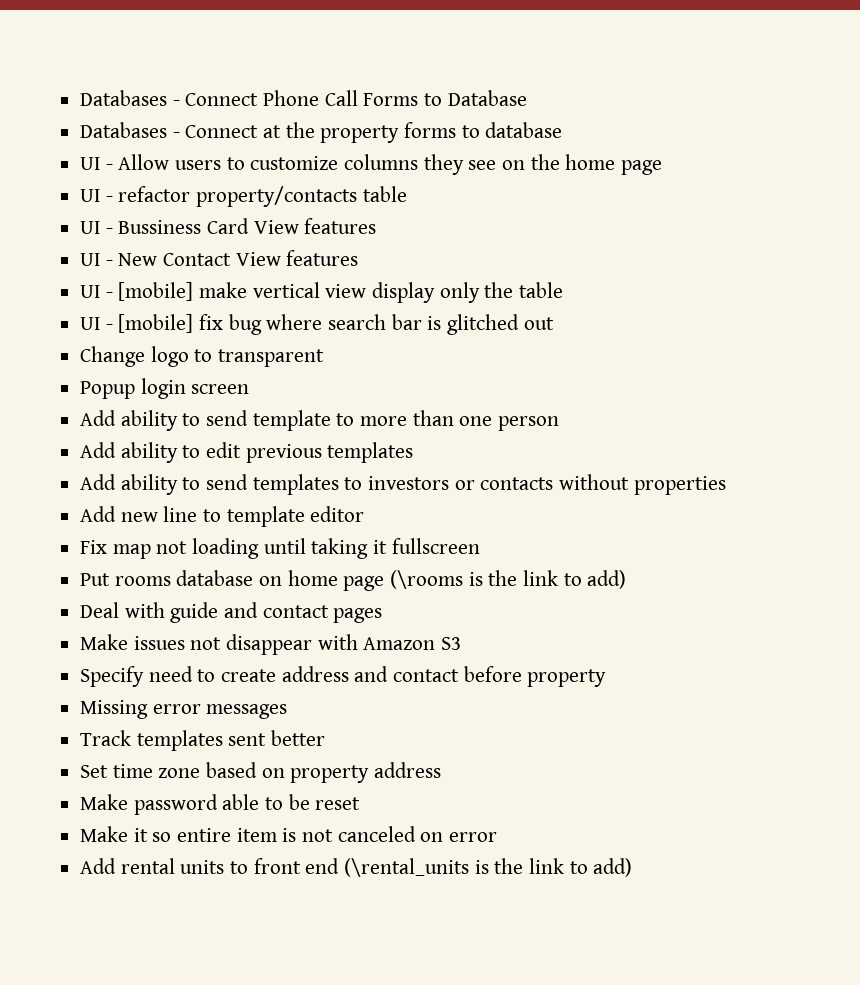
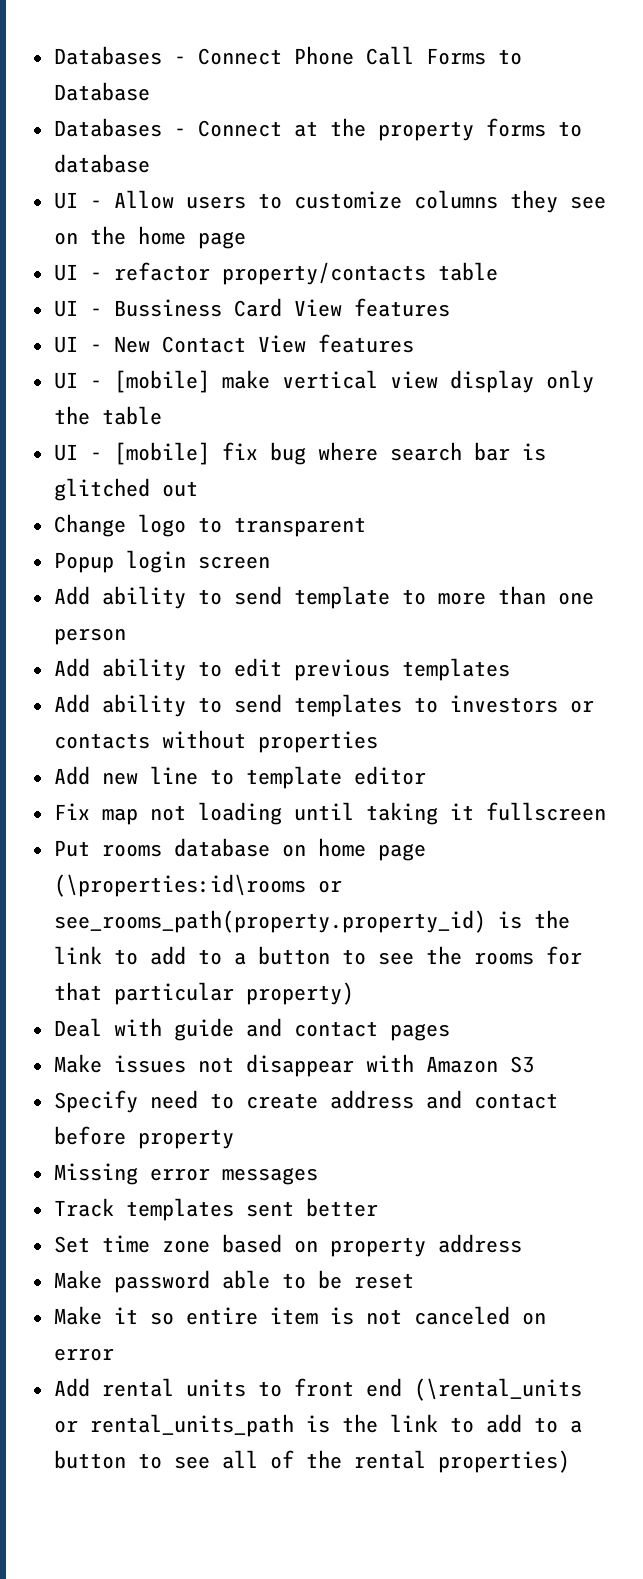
[390,570,627,589] (\rooms is the link to add) -> [53,874,342,897] [53,910,570,933] [53,946,582,965] [53,982,354,1005] (\properties:id\rooms or see_rooms_path(property.property_id) is the link to add to a button to see the rooms for that particular property)
[474,858,633,877] is the link to add) -> [53,1414,582,1437] [53,1450,570,1473] or rental_units_path is the link to add to a button to see all of the rental properties)

